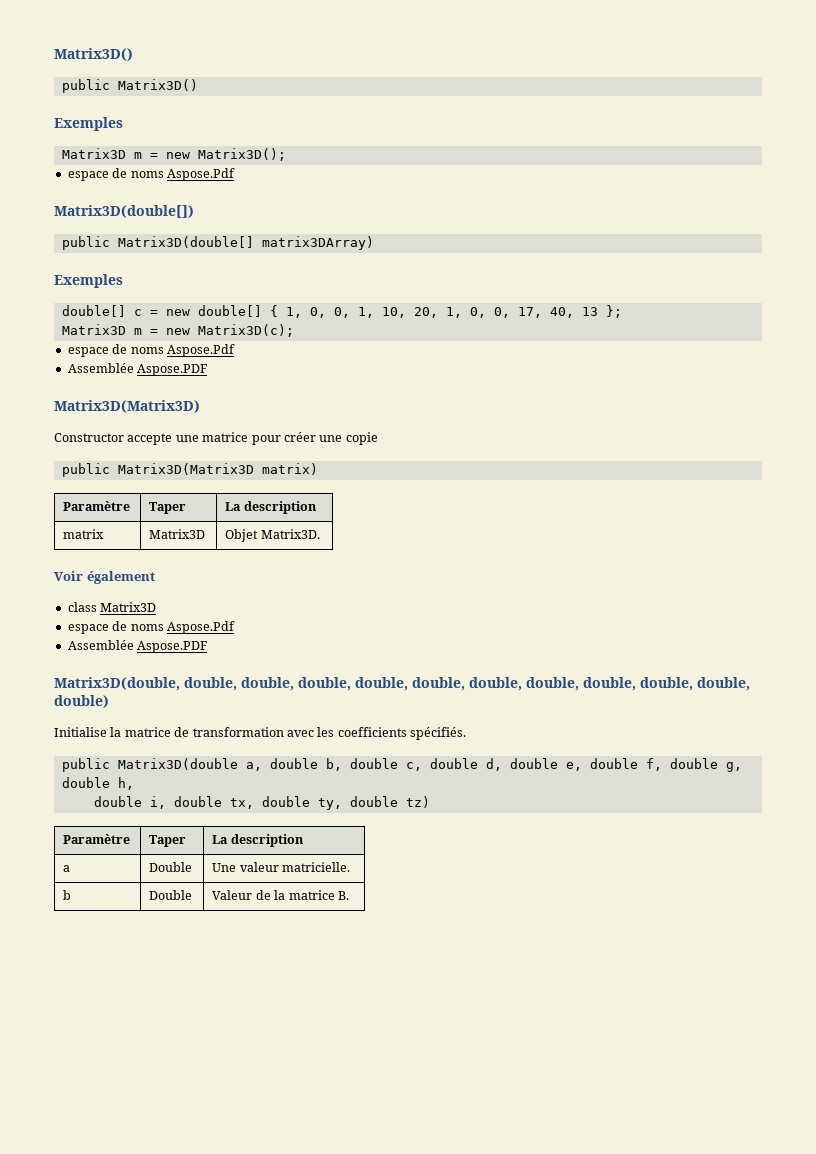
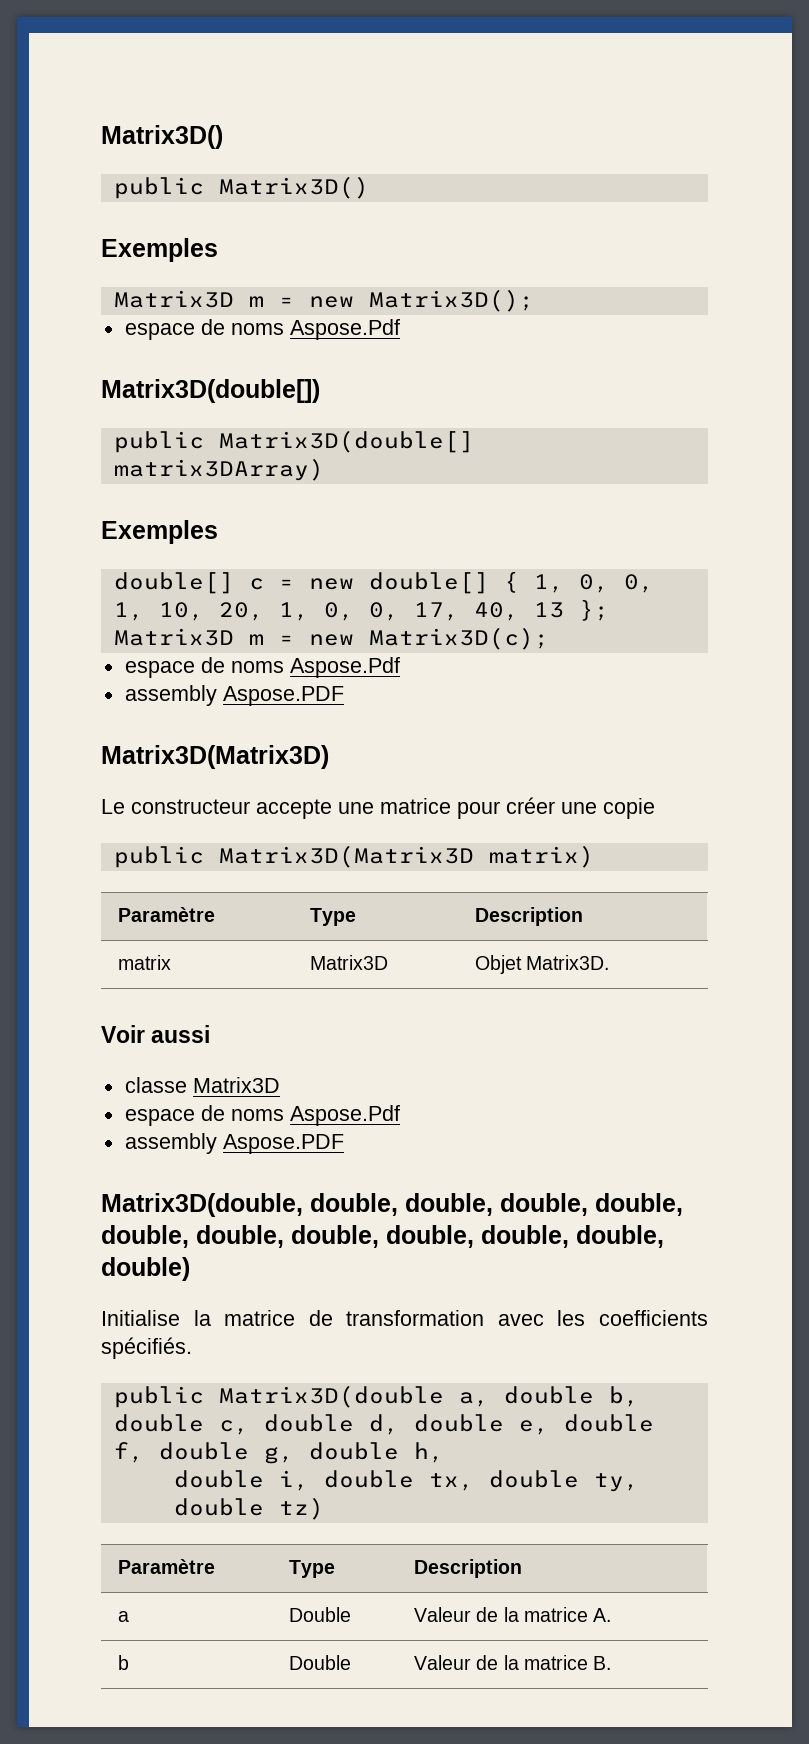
[67,363,134,373] Assemblée -> [124,685,217,706] assembly
[54,433,124,442] Constructor -> [101,799,250,814] Le constructeur
[149,502,187,514] [225,501,317,514] Taper | La description -> [309,908,356,926] [474,907,583,926] Type | Description
[86,571,155,584] [67,602,97,612] également // class -> [151,1025,211,1043] [124,1077,187,1093] aussi // classe
[67,640,134,650] Assemblée -> [124,1133,217,1154] assembly
[149,835,187,847] [212,834,304,847] Taper | La description -> [288,1560,335,1578] [413,1559,522,1578] Type | Description
[212,862,351,872] Une valeur matricielle. -> [413,1607,612,1622] Valeur de la matrice A.

